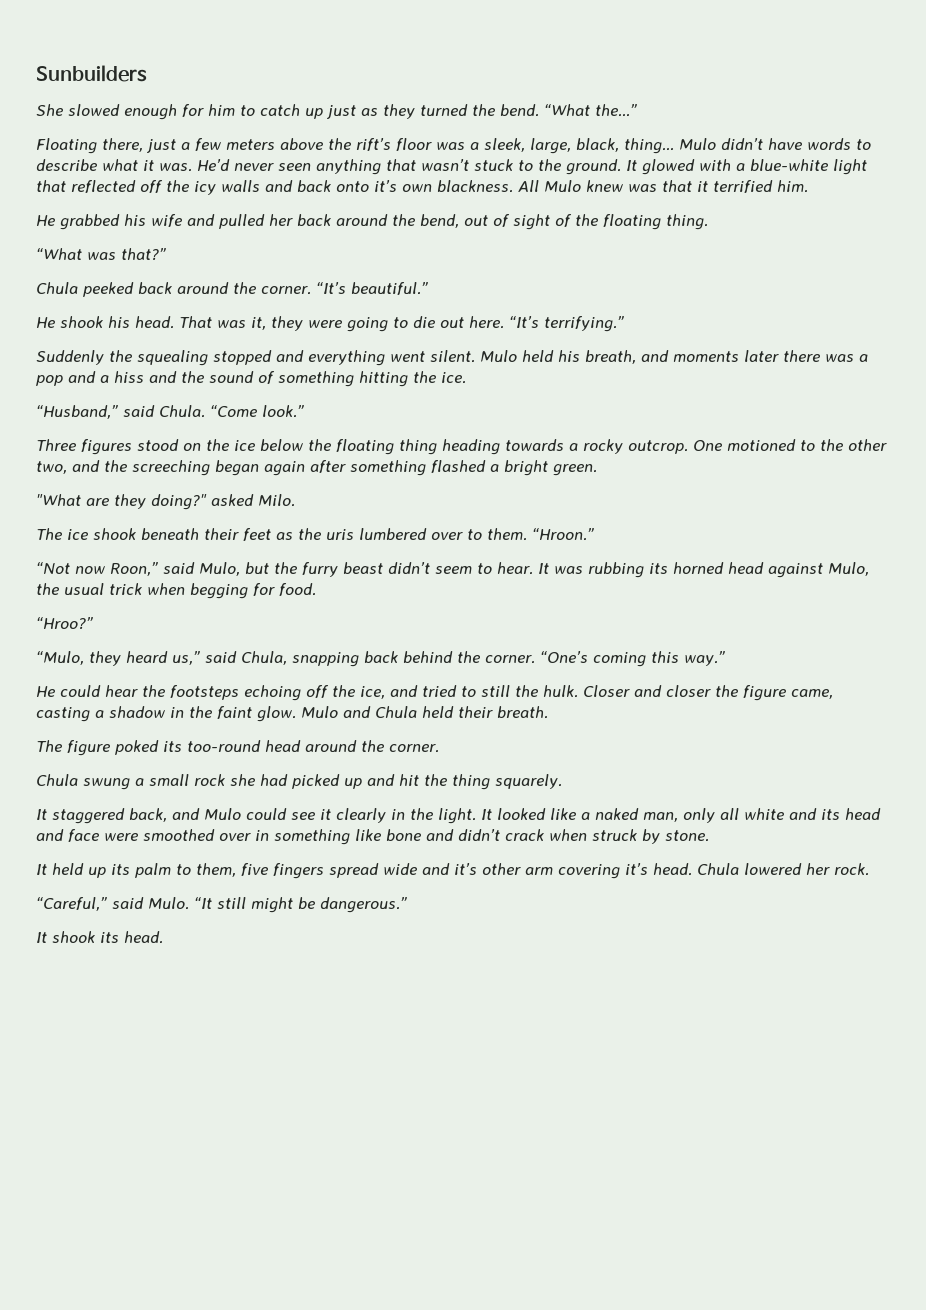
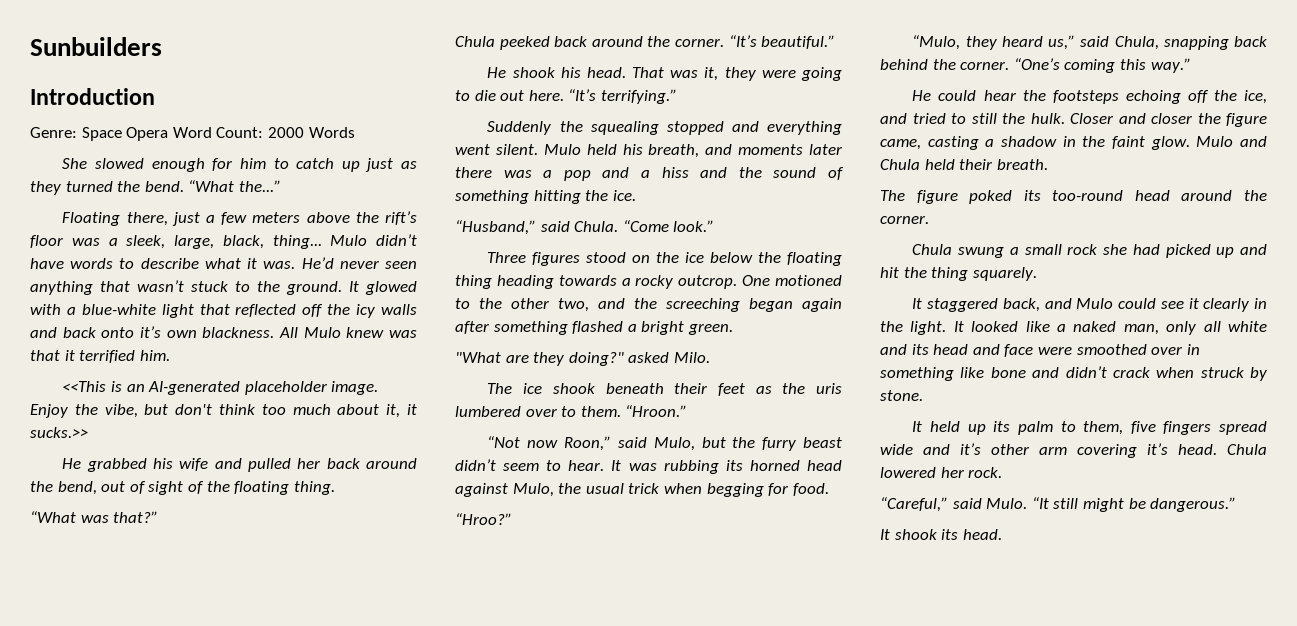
(147, 73) none -> [30,88,155,105] [30,127,355,141] // Introduction // Genre: Space Opera Word Count: 2000 Words
(808, 186) none -> [62,381,379,395] [30,404,417,418] [30,427,88,438] // <<This is an AI-generated placeholder image. Enjoy the vibe, but don't think too much about it, it sucks.>>

